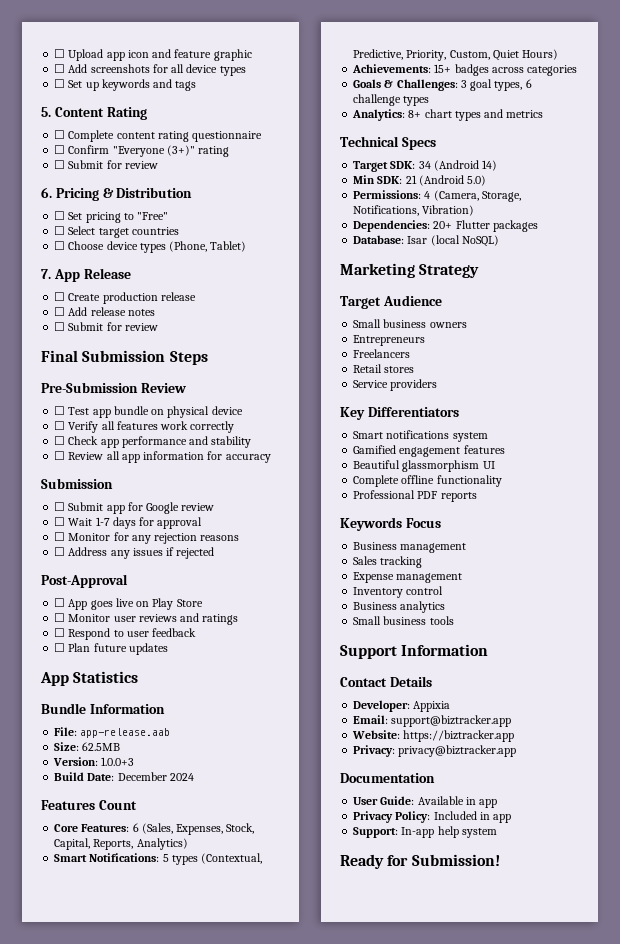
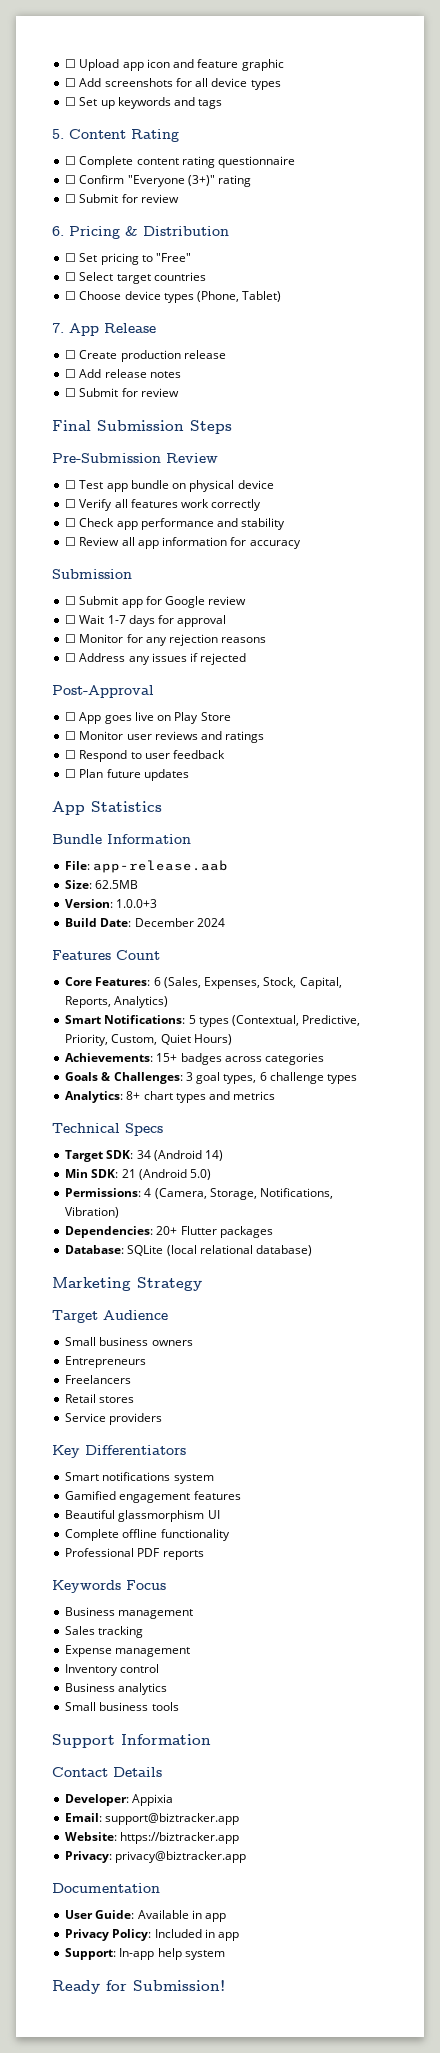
[407,235,499,247] Isar (local NoSQL) -> [127,1245,313,1256] SQLite (local relational database)

